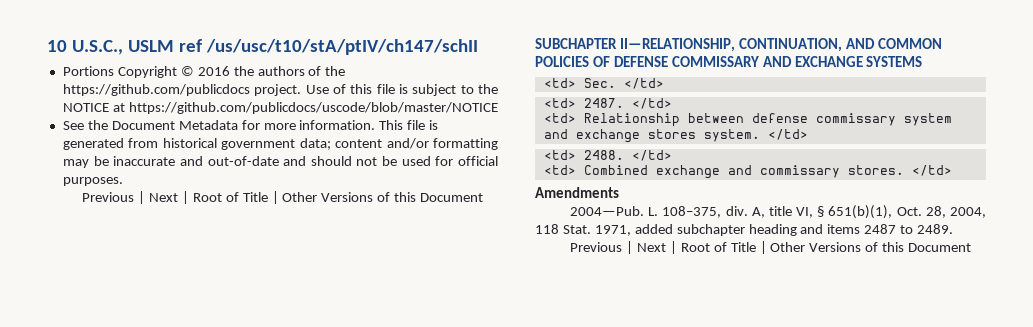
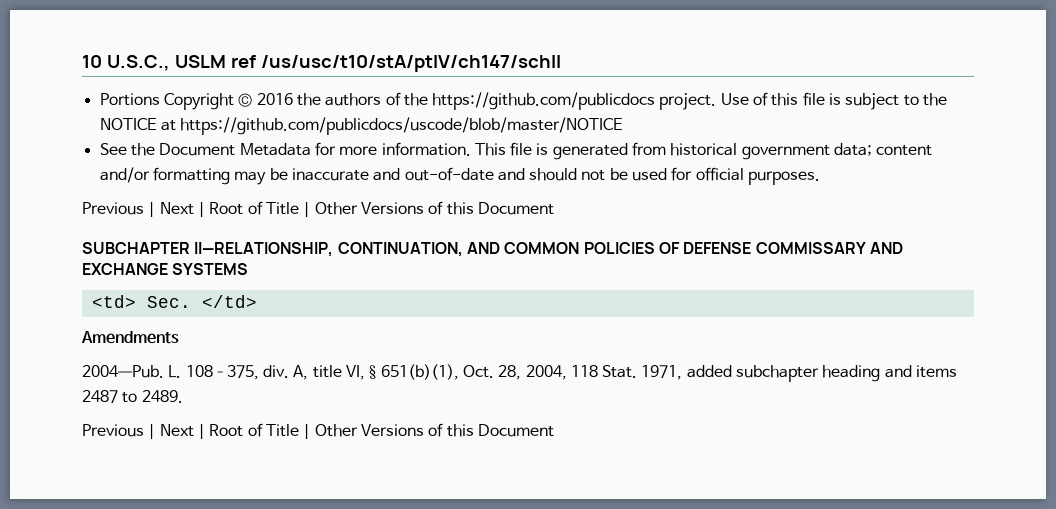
[543,98,672,109] [543,113,952,127] [543,129,808,143] [543,150,672,161] [543,165,952,179] // <td> 2487. </td> // <td> Relationship between defense commissary system and exchange stores system. </td> // <td> 2488. </td> // <td> Combined exchange and commissary stores. </td> -> (257, 301) none

